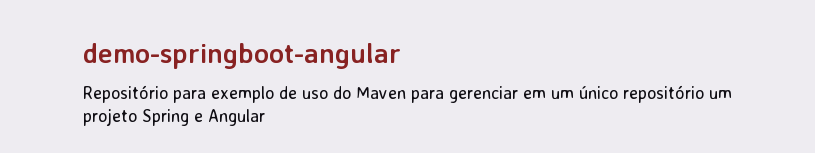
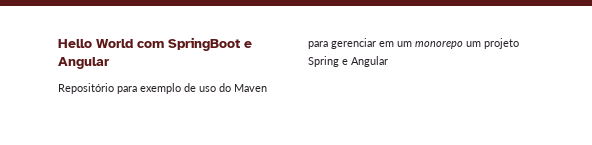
[83,43,401,69] demo-springboot-angular -> [58,37,252,51] [58,57,109,69] Hello World com SpringBoot e Angular
[579,85,704,103] único repositório -> [415,40,463,49] monorepo

